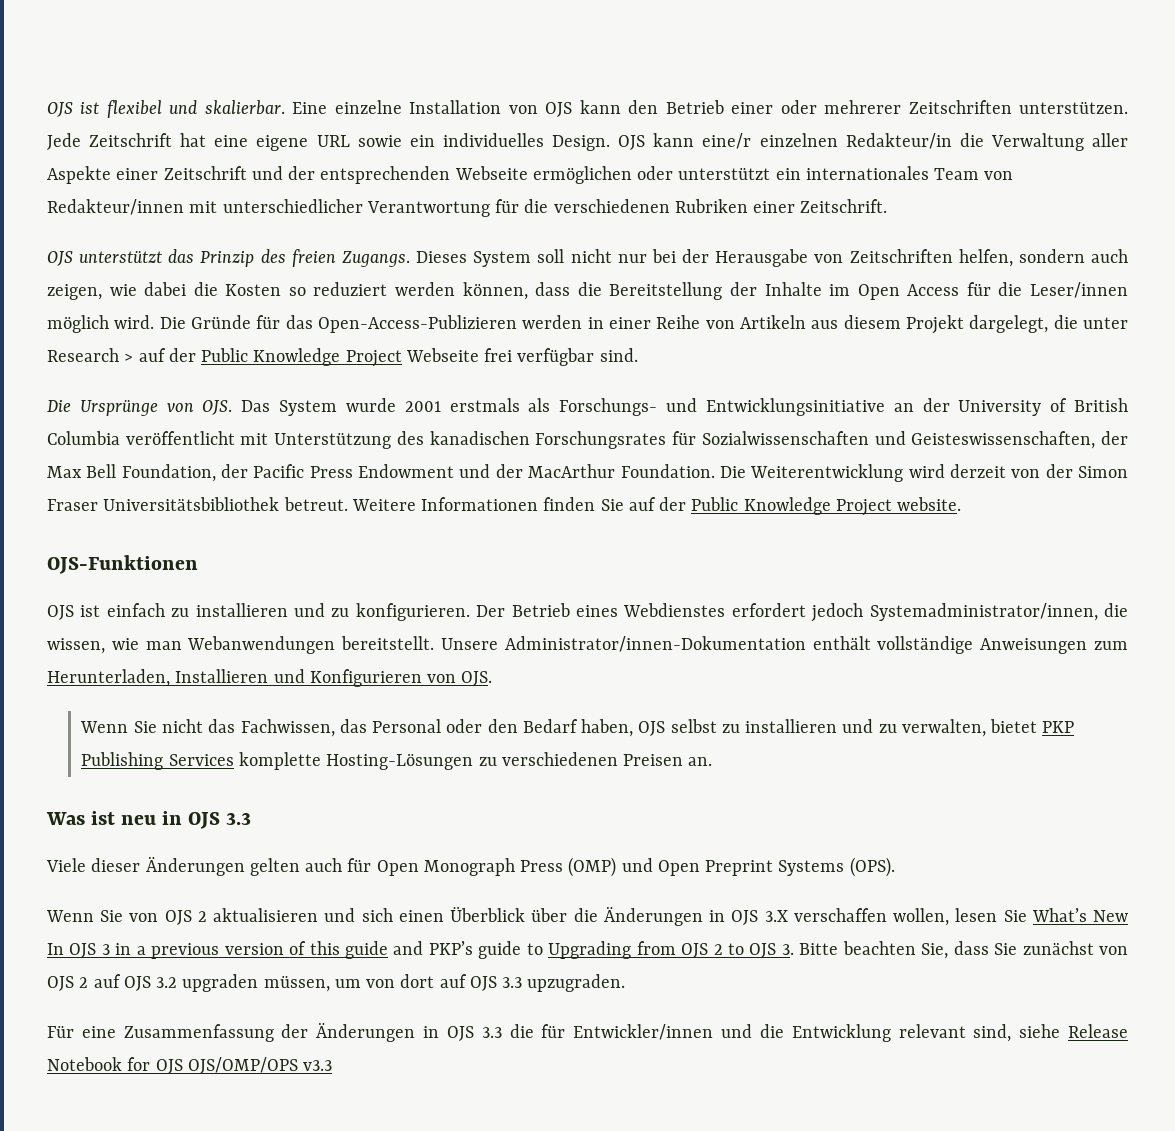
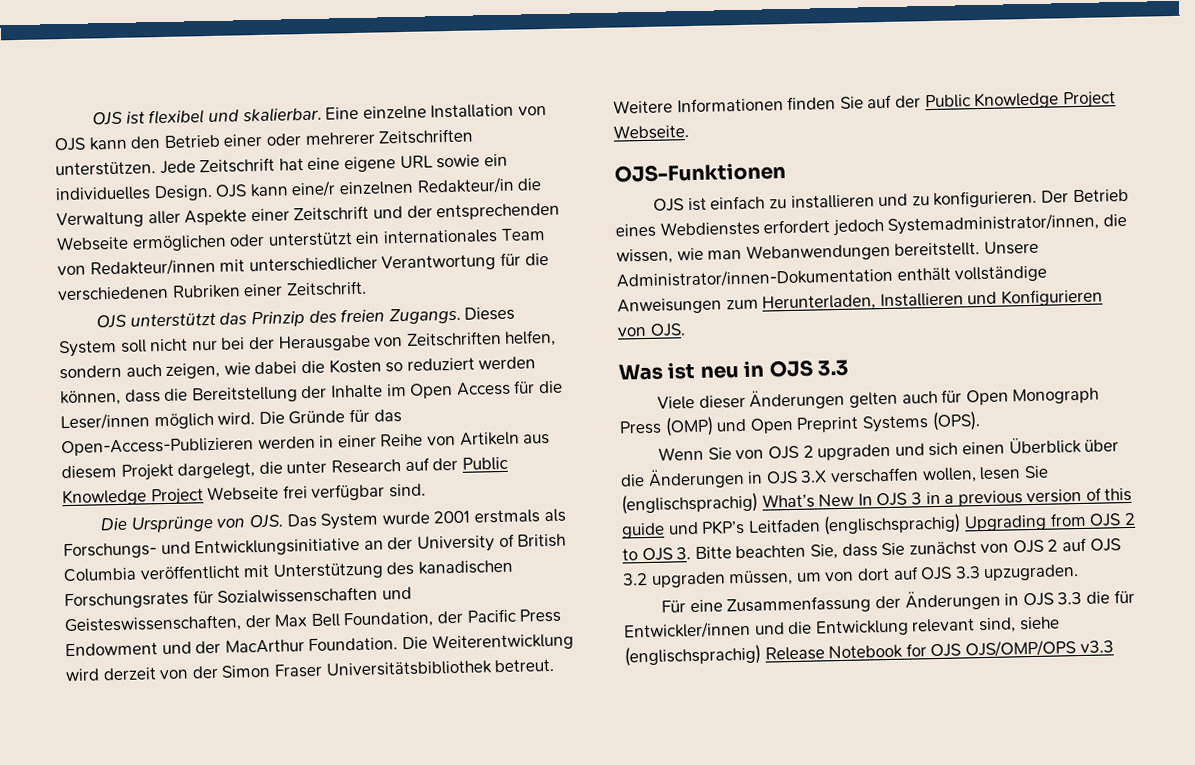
[124,353,134,362] > -> (401, 466) none
[897,497,962,511] website. -> [613,124,689,140] Webseite.
[80,719,1075,737] [81,752,713,770] // Wenn Sie nicht das Fachwissen, das Personal oder den Bedarf haben, OJS selbst zu installieren und zu verwalten, bietet PKP Publishing Services komplette Hosting-Lösungen zu verschiedenen Preisen an. -> (686, 330) none
[213,908,319,922] aktualisieren -> [817,443,892,461] upgraden
(1027, 916) none -> [621,492,758,515] (englischsprachig)
[393,941,543,959] and PKP’s guide to -> [667,513,962,536] und PKP’s Leitfaden (englischsprachig)
(1061, 1031) none -> [624,644,761,667] (englischsprachig)

